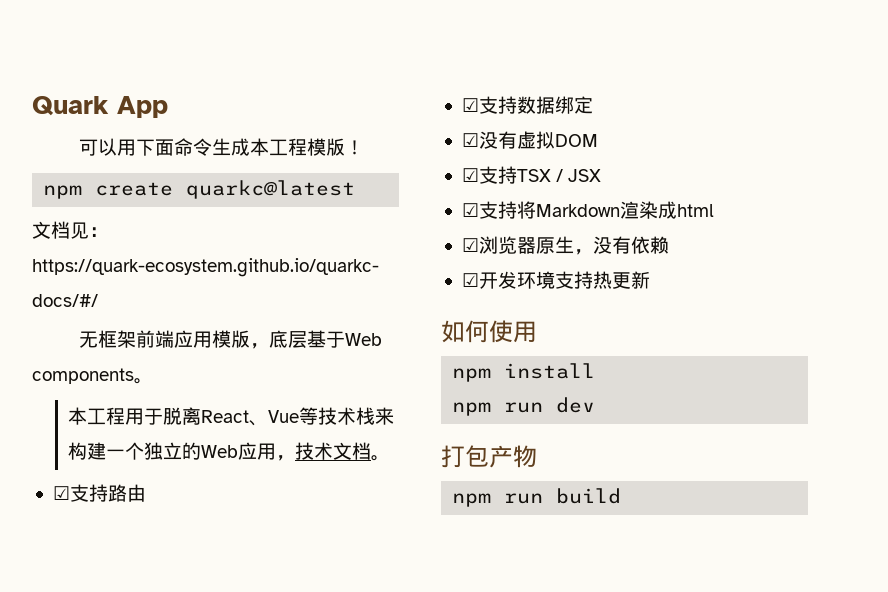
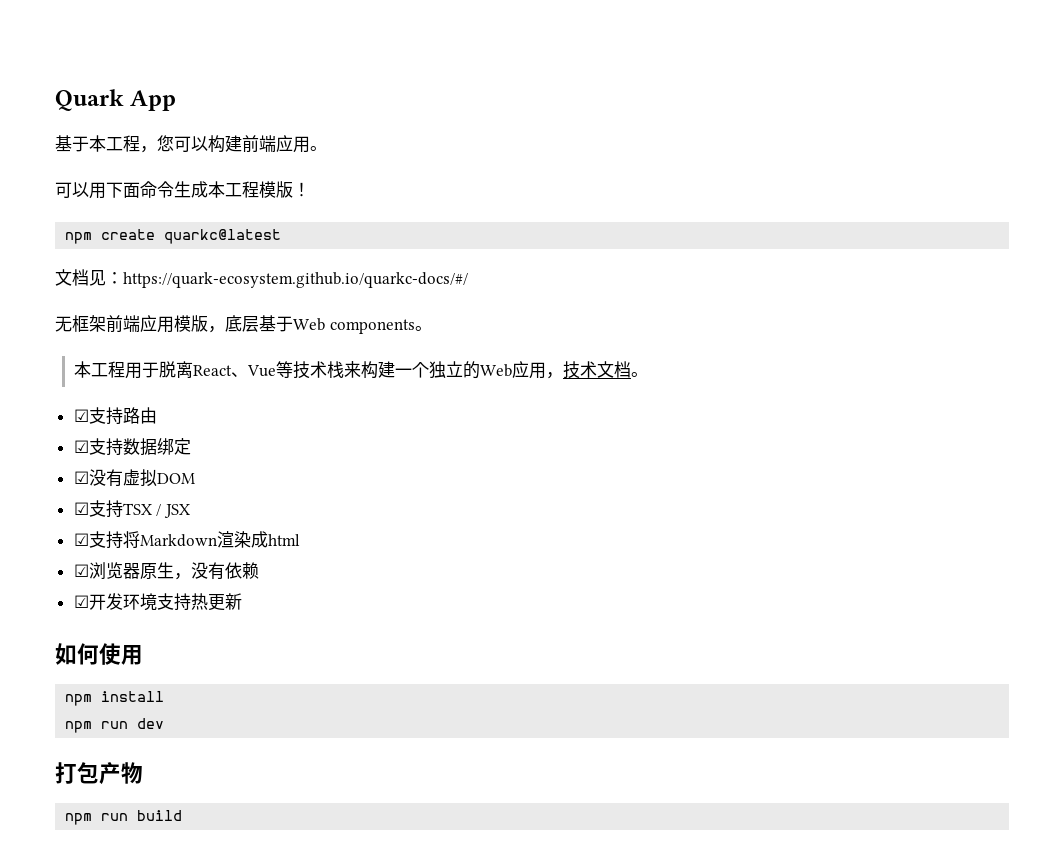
(168, 107) none -> [55,135,327,153] // 基于本工程，您可以构建前端应用。

